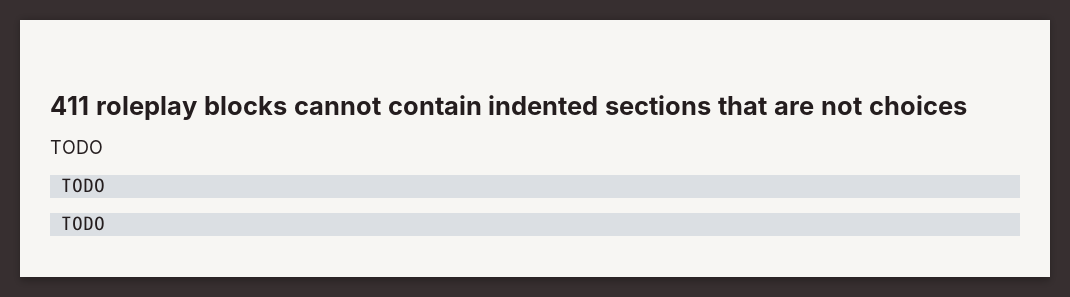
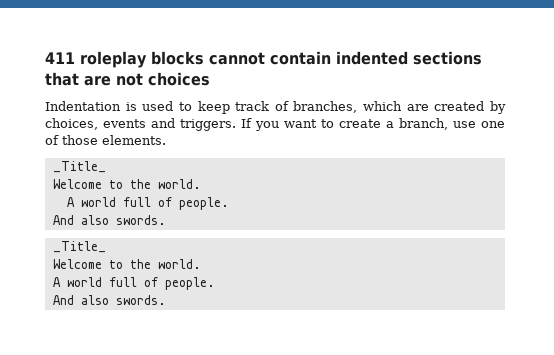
[50,140,103,154] [60,178,105,193] [60,216,105,231] TODO // TODO // TODO -> [45,101,506,114] [45,118,505,131] [45,135,166,145] [52,161,106,173] [52,179,201,189] [66,197,229,210] [52,215,166,225] [52,241,106,253] [52,259,201,269] [52,277,215,290] [52,295,166,305] Indentation is used to keep track of branches, which are created by choices, events and triggers. If you want to create a branch, use one of those elements. // _Title_ // Welcome to the world. // A world full of people. // And also swords. // _Title_ // Welcome to the world. // A world full of people. // And also swords.

